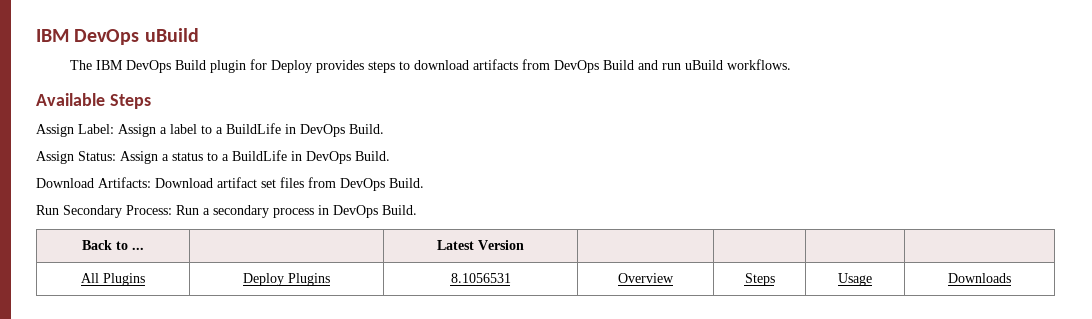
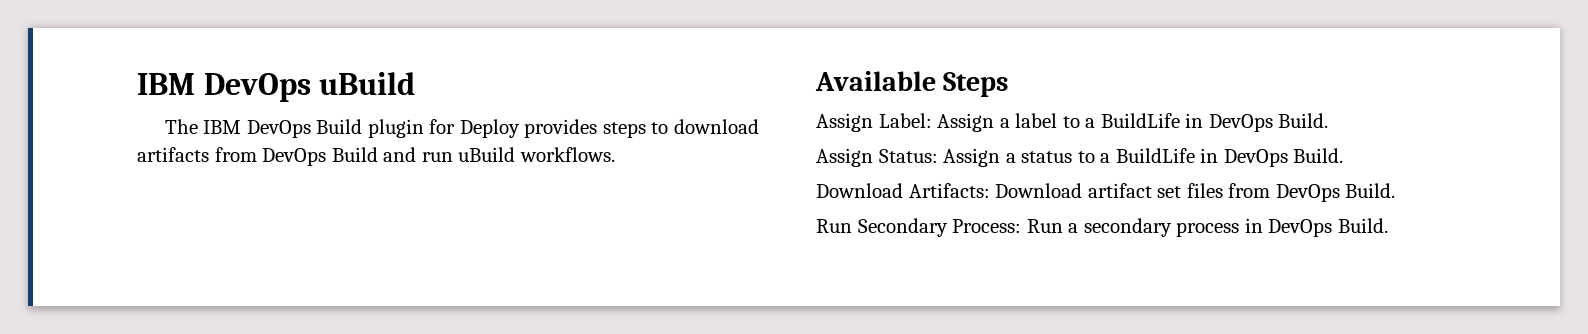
[82,240,144,250] [437,240,524,250] [81,273,145,286] [242,273,330,286] [450,273,511,283] [618,273,674,283] [744,273,775,286] [838,273,872,286] [948,273,1011,283] // Back to ... | | Latest Version | | | | // All Plugins | Deploy Plugins | 8.1056531 | Overview | Steps | Usage | Downloads -> (1388, 225) none

